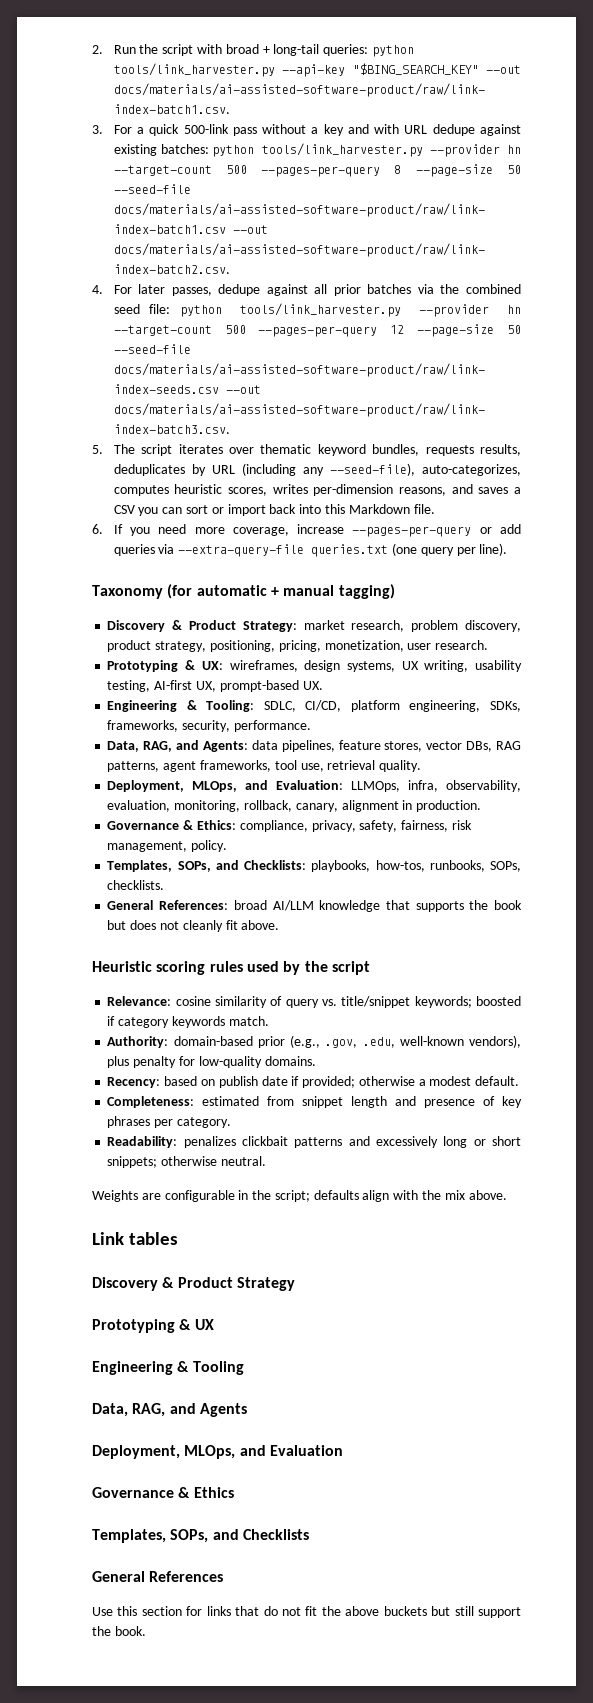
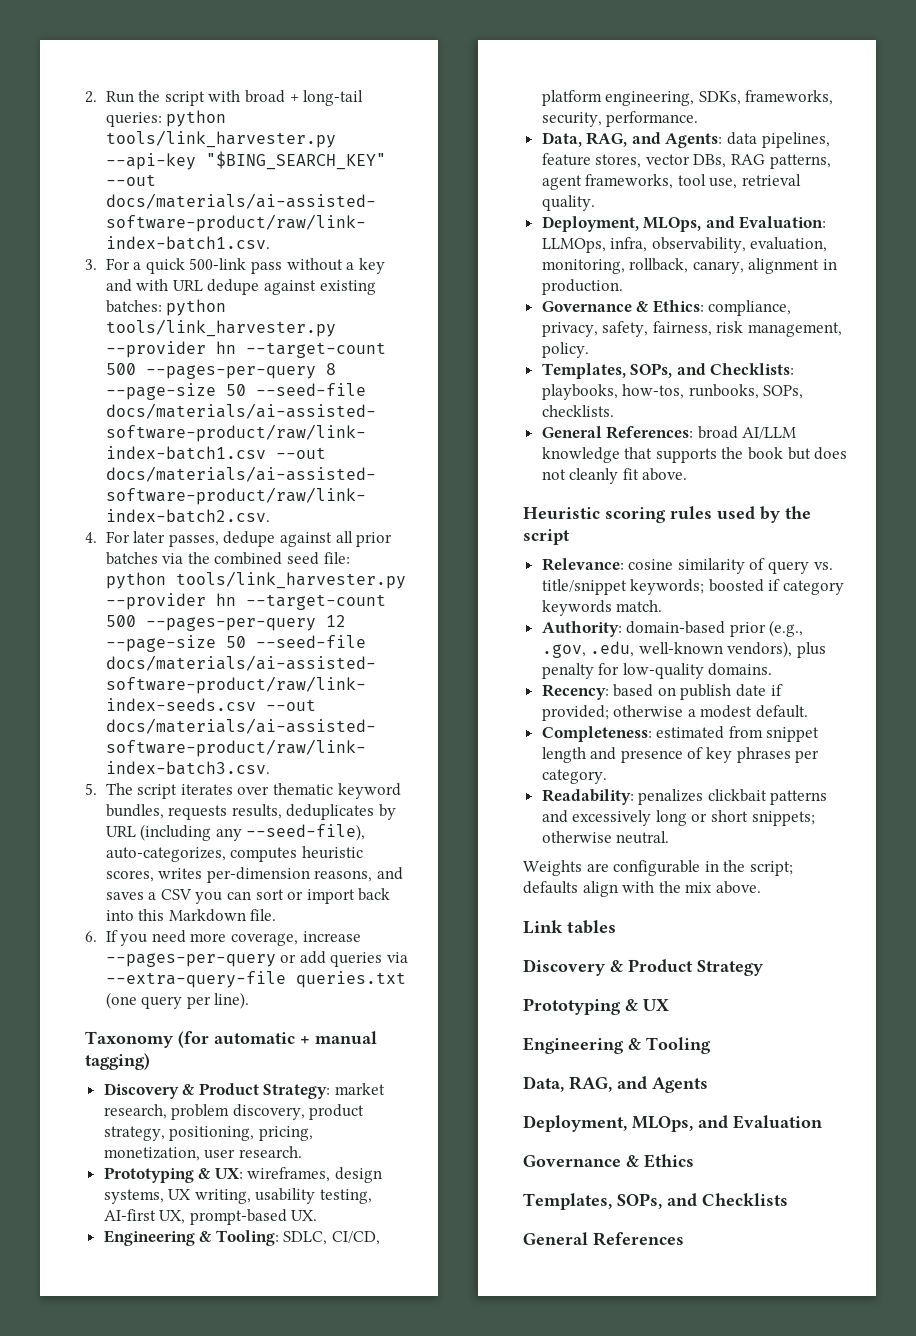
[92,1606,521,1618] [92,1626,146,1636] // Use this section for links that do not fit the above buckets but still support the book. -> (684, 1239) none

